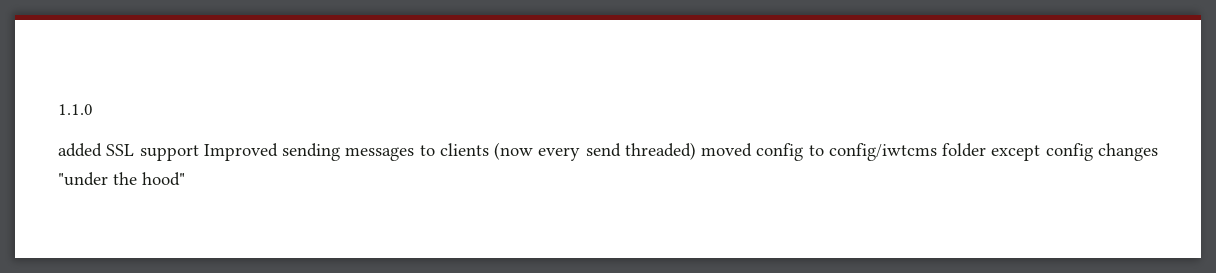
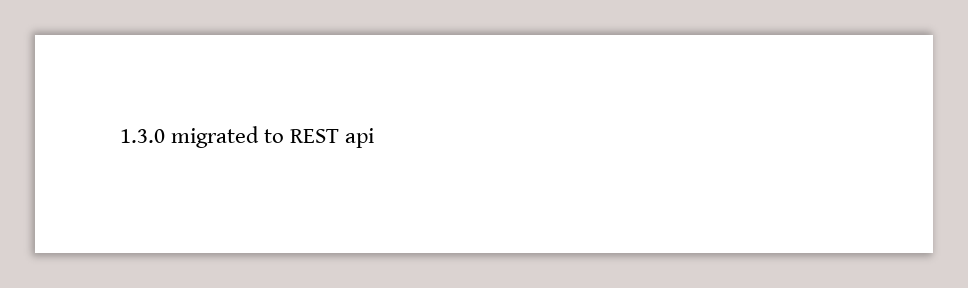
[58,104,93,115] [58,142,1159,161] [58,172,185,186] 1.1.0 // added SSL support Improved sending messages to clients (now every send threaded) moved config to config/iwtcms folder except config changes "under the hood" -> [120,126,375,148] 1.3.0 migrated to REST api

